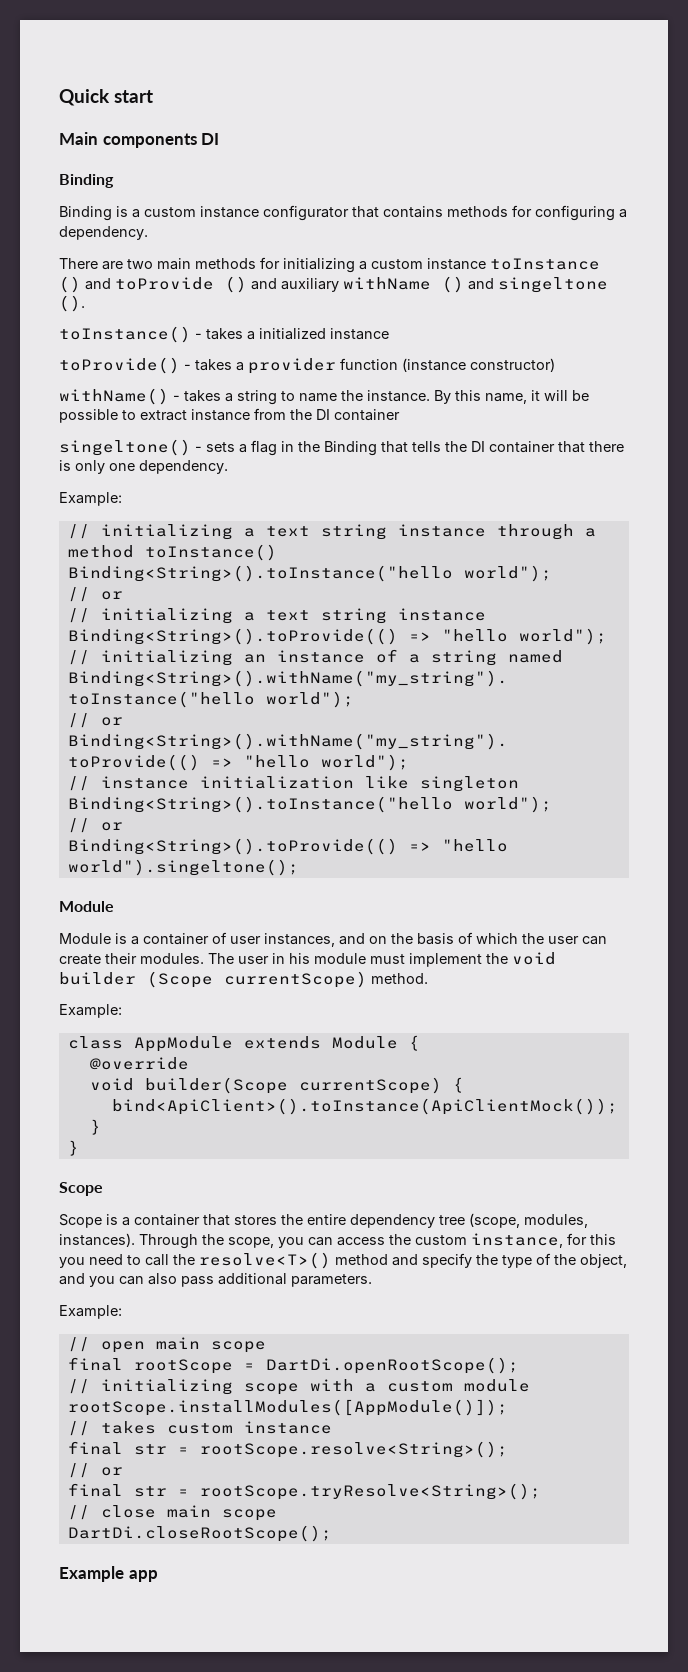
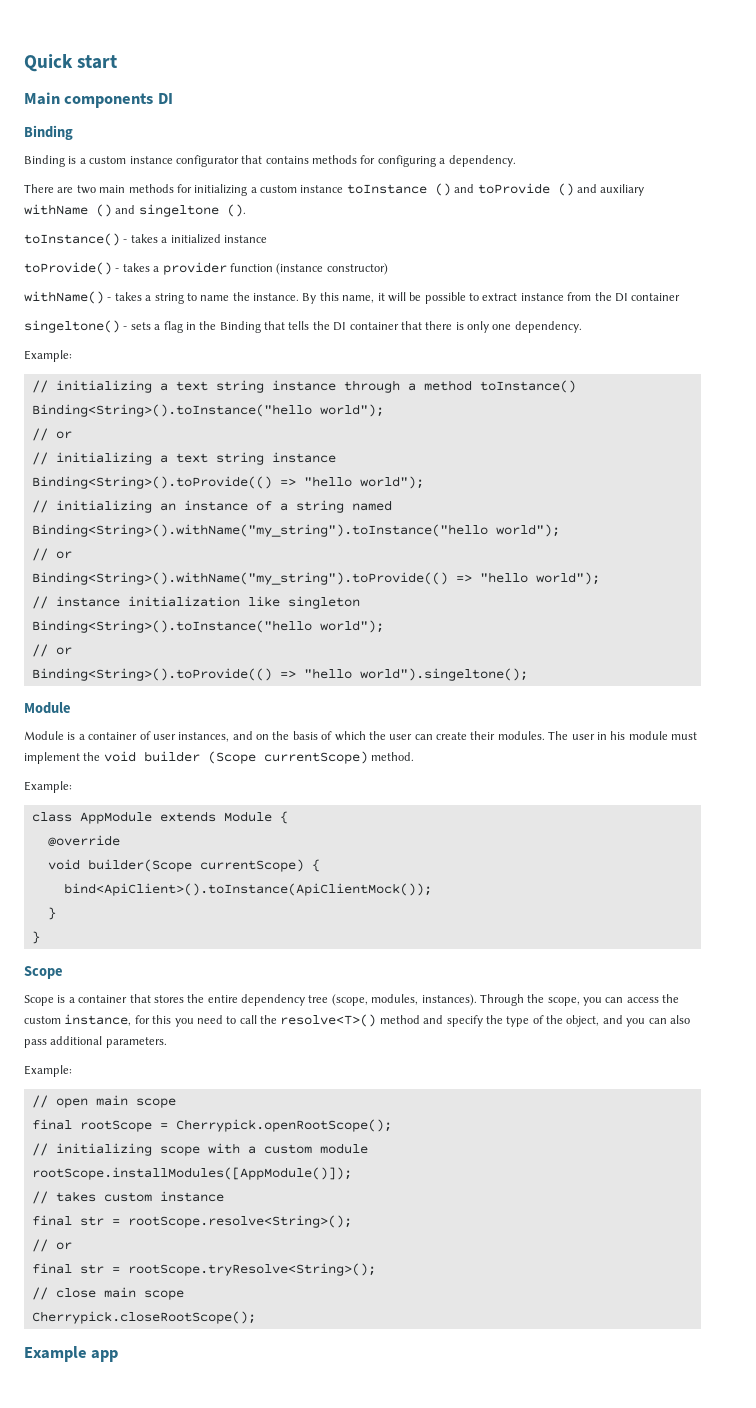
[265,1357,519,1374] DartDi.openRootScope(); -> [175,1119,392,1132] Cherrypick.openRootScope();
[67,1525,332,1542] DartDi.closeRootScope(); -> [31,1311,256,1324] Cherrypick.closeRootScope();

